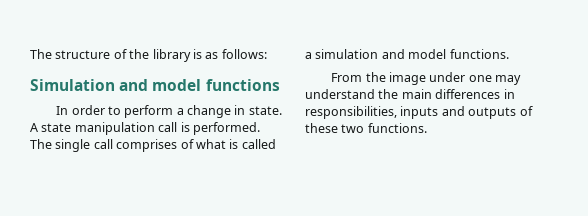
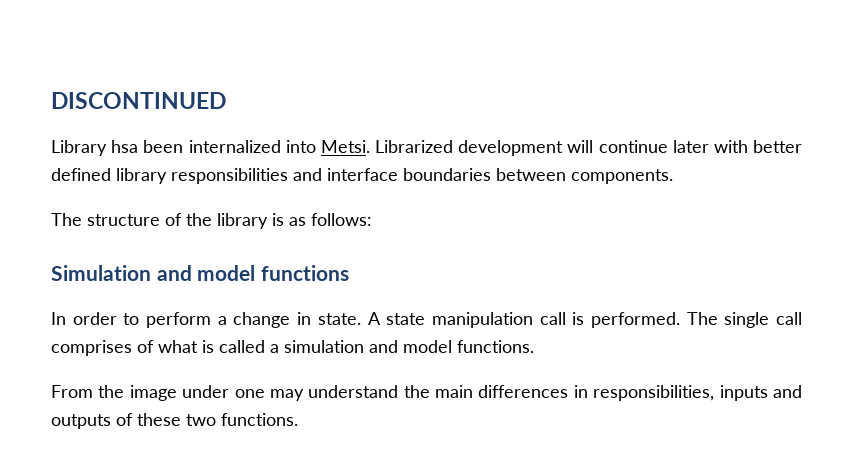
(30, 54) none -> [51,92,226,109] [51,140,802,156] [51,168,673,184] DISCONTINUED // Library hsa been internalized into Metsi. Librarized development will continue later with better defined library responsibilities and interface boundaries between components. //

